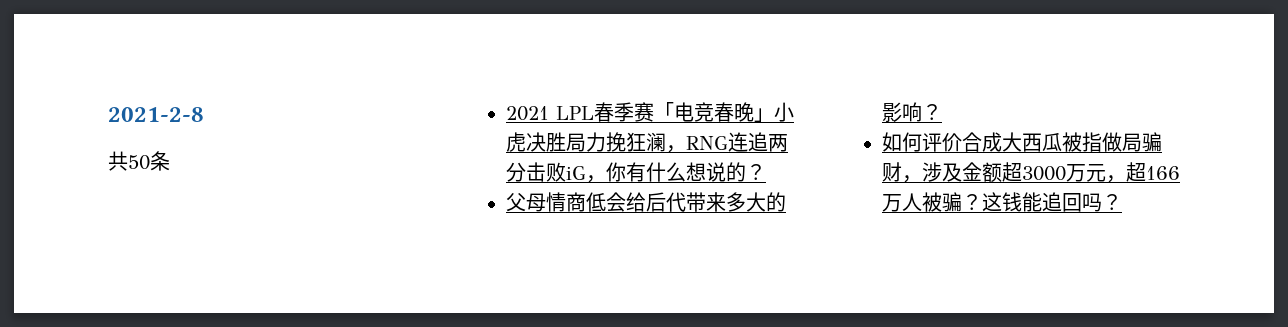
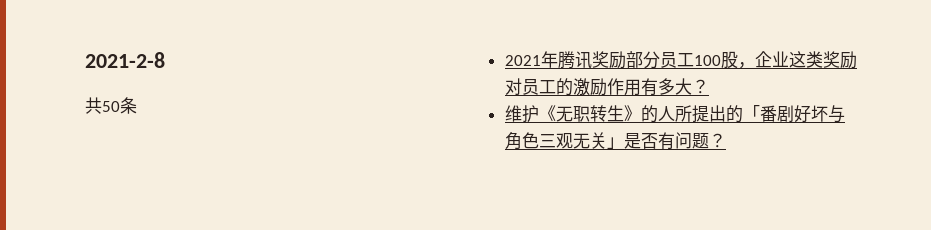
[556,102,794,122] [506,132,788,153] [506,162,766,183] [506,192,786,212] [882,102,942,122] [882,132,1162,152] [882,162,1180,183] [882,192,1102,212] LPL春季赛「电竞春晚」小虎决胜局力挽狂澜，RNG连追两分击败iG，你有什么想说的？ // 父母情商低会给后代带来多大的影响？ // 如何评价合成大西瓜被指做局骗财，涉及金额超3000万元，超166万人被骗？这钱能追回吗 -> [540,51,857,69] [504,78,709,96] [504,105,845,123] [504,132,709,150] 年腾讯奖励部分员工100股，企业这类奖励对员工的激励作用有多大？ // 维护《无职转生》的人所提出的「番剧好坏与角色三观无关」是否有问题

